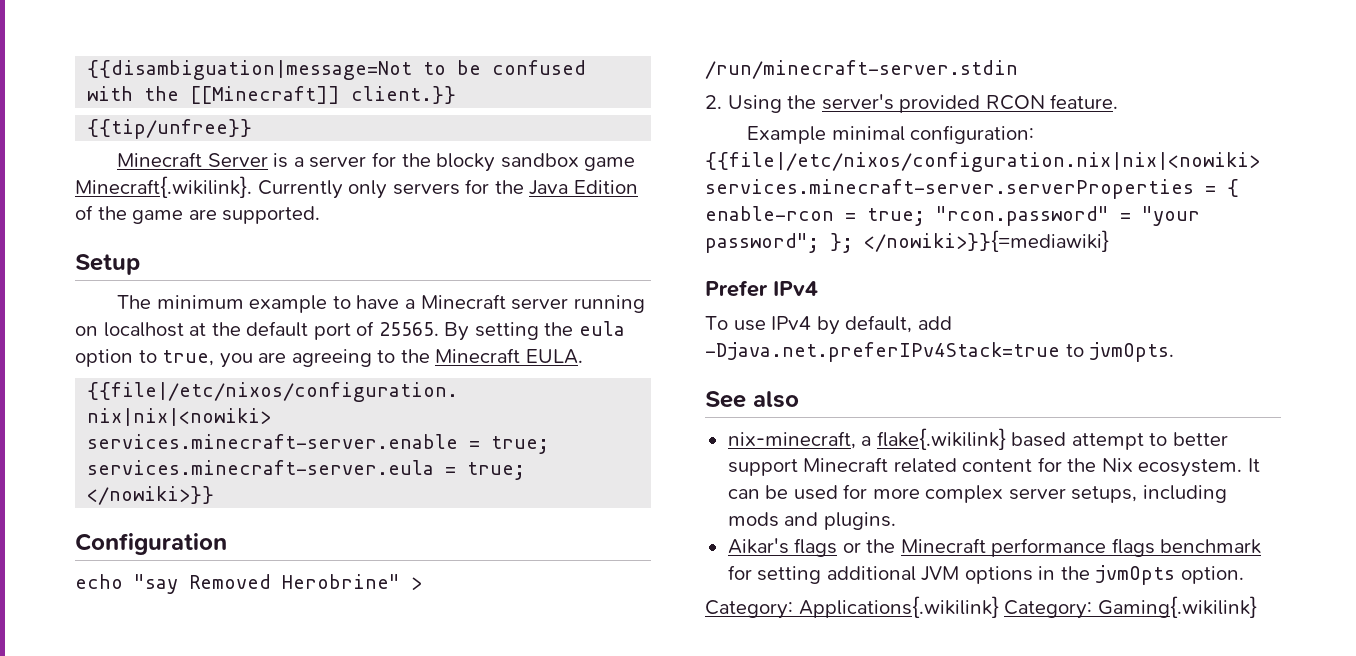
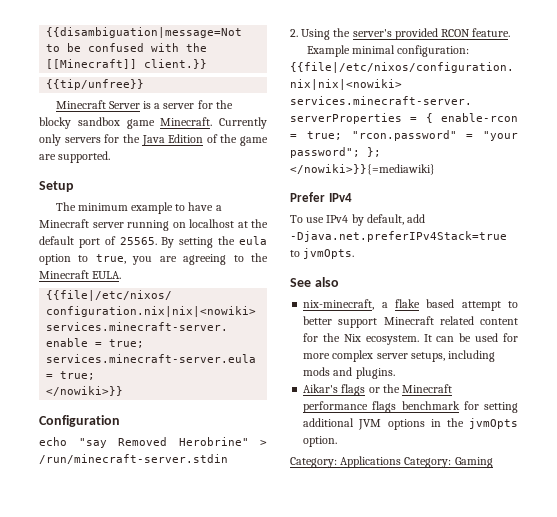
[75,176,252,198] Minecraft{.wikilink}. -> [160,117,213,126] Minecraft.
[876,428,1006,450] flake{.wikilink} -> [394,299,420,308] flake
[798,596,1257,619] Applications{.wikilink} Category: Gaming{.wikilink} -> [340,456,493,468] Applications Category: Gaming

